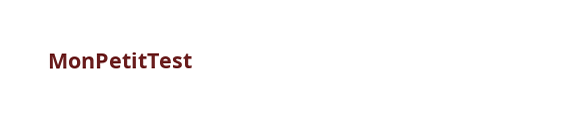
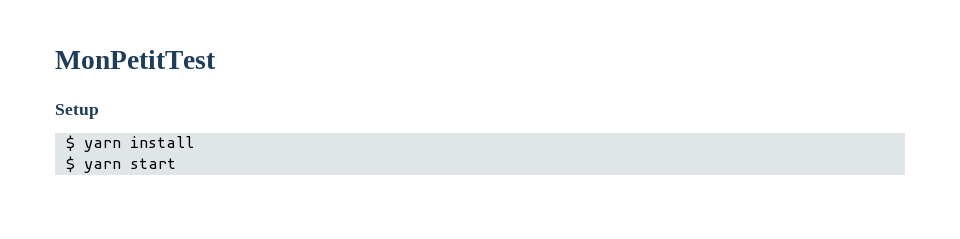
(193, 60) none -> [55,104,99,119] [66,135,195,152] [66,156,177,173] // Setup // $ yarn install // $ yarn start

